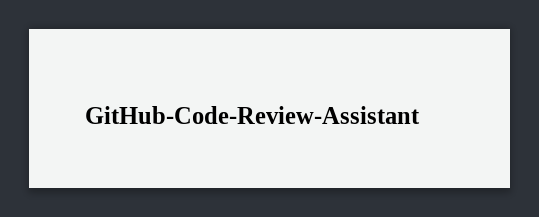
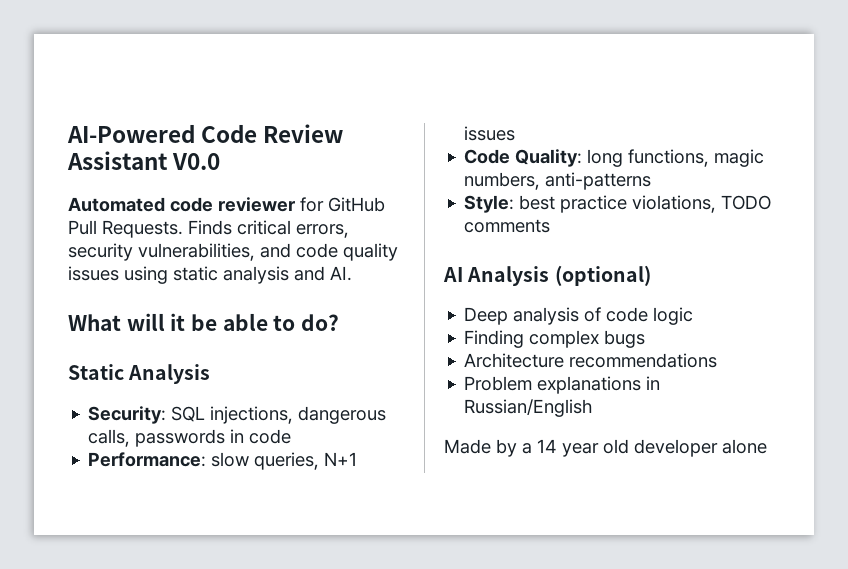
[85,106,420,124] GitHub-Code-Review-Assistant -> [67,124,344,143] [67,151,221,170] [68,197,385,212] [68,220,349,238] [68,243,398,261] [68,266,352,284] [68,313,340,331] [68,364,211,384] [88,406,387,424] [88,429,292,447] [88,452,358,470] [464,126,516,141] [464,149,765,167] [464,172,652,190] [464,195,772,213] [464,219,551,233] [443,265,651,286] [464,307,694,325] [464,330,646,348] [464,353,718,368] [464,376,661,394] [464,399,593,417] [444,439,767,457] AI-Powered Code Review Assistant V0.0 // Automated code reviewer for GitHub Pull Requests. Finds critical errors, security vulnerabilities, and code quality issues using static analysis and AI. // What will it be able to do? // Static Analysis // Security: SQL injections, dangerous calls, passwords in code // Performance: slow queries, N+1 issues // Code Quality: long functions, magic numbers, anti-patterns // Style: best practice violations, TODO comments // AI Analysis (optional) // Deep analysis of code logic // Finding complex bugs // Architecture recommendations // Problem explanations in Russian/English // Made by a 14 year old developer alone

